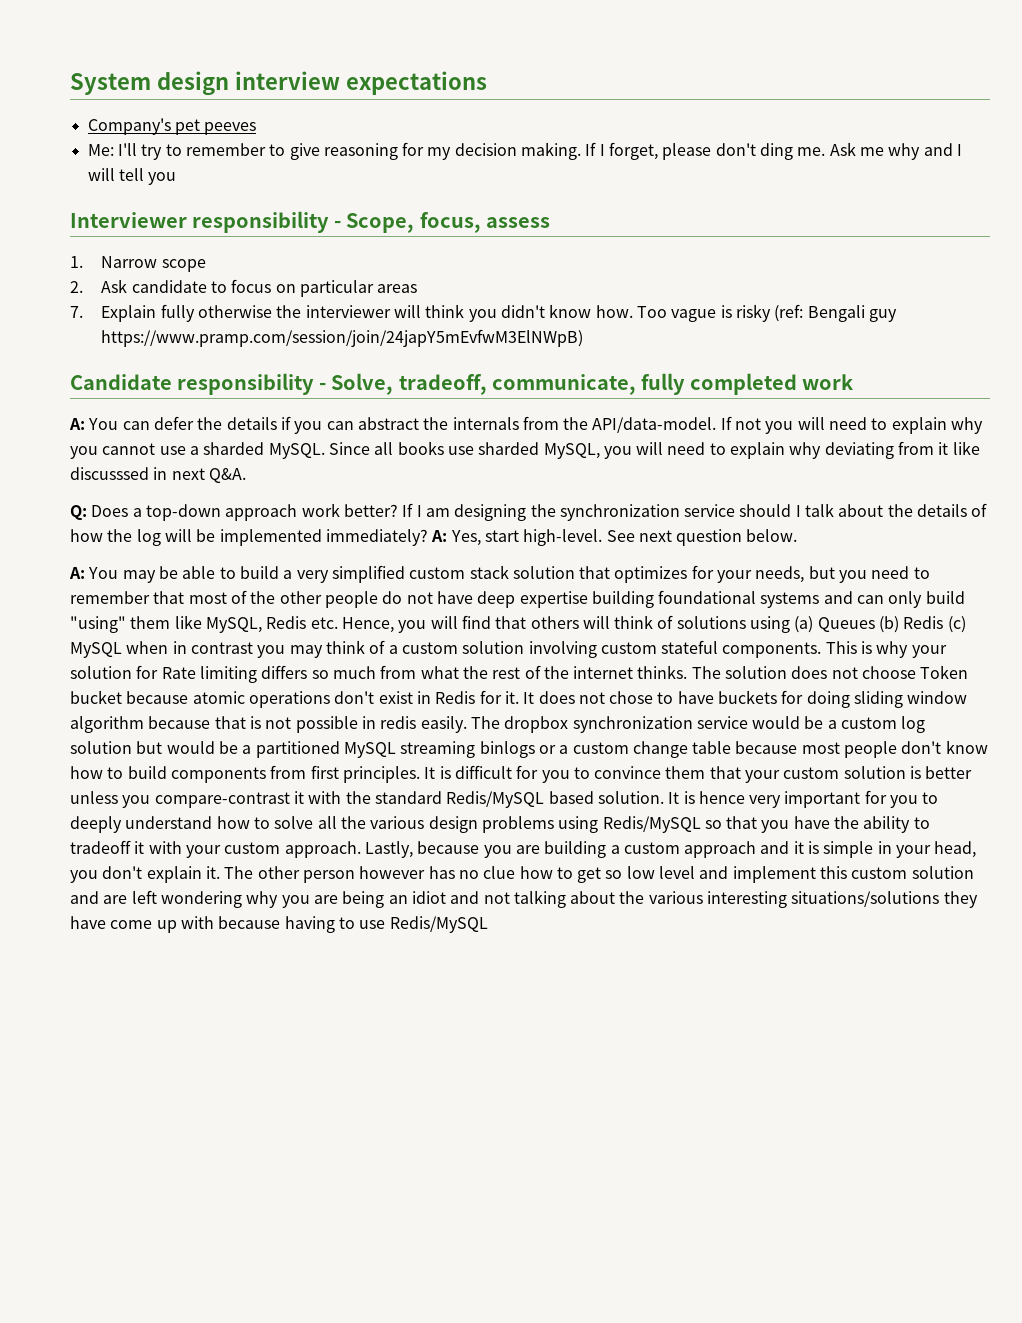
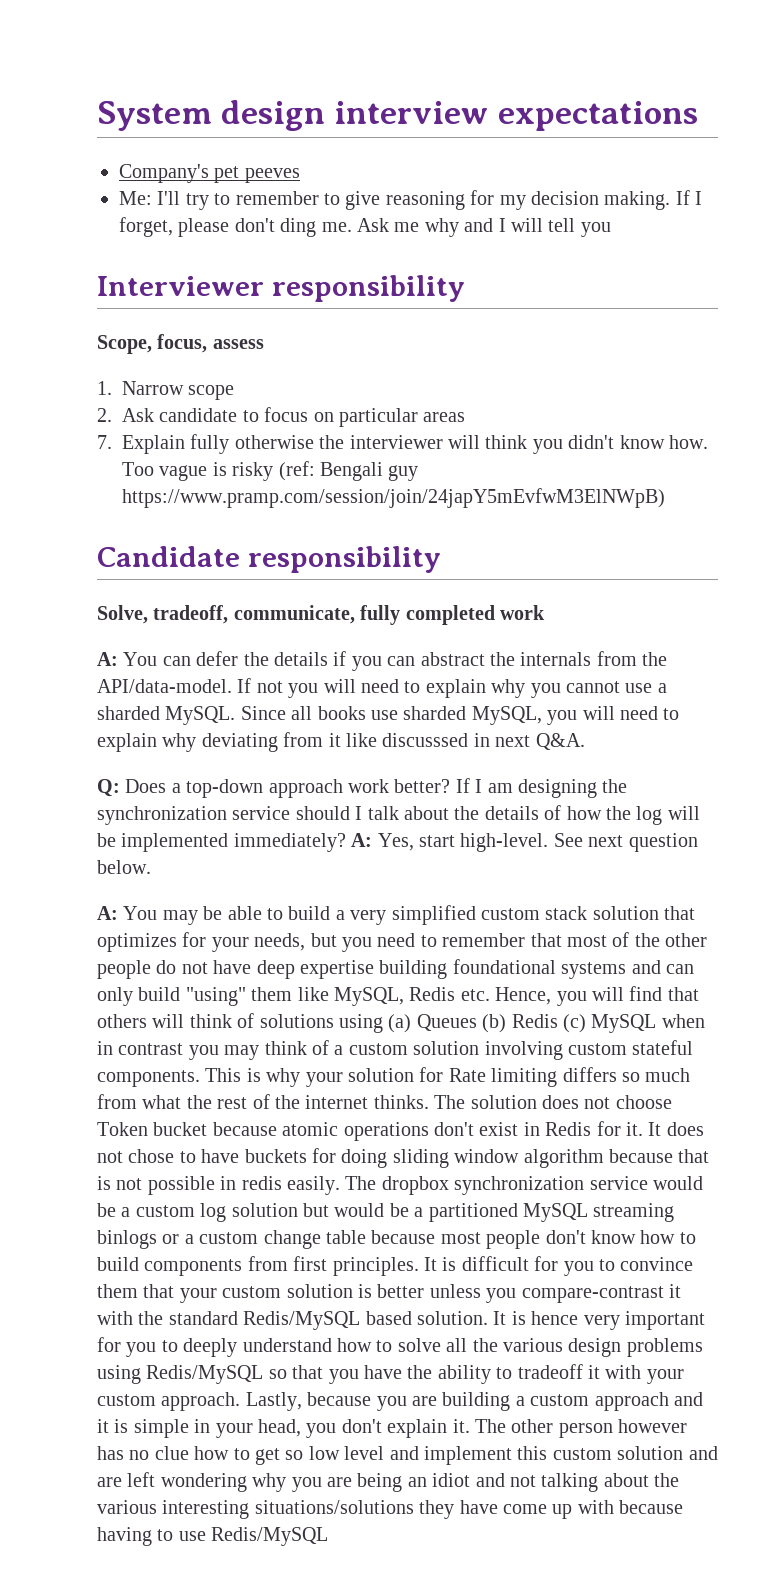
[333,221,341,228] - -> (465, 288) //
[318,383,326,390] - -> (441, 559) //

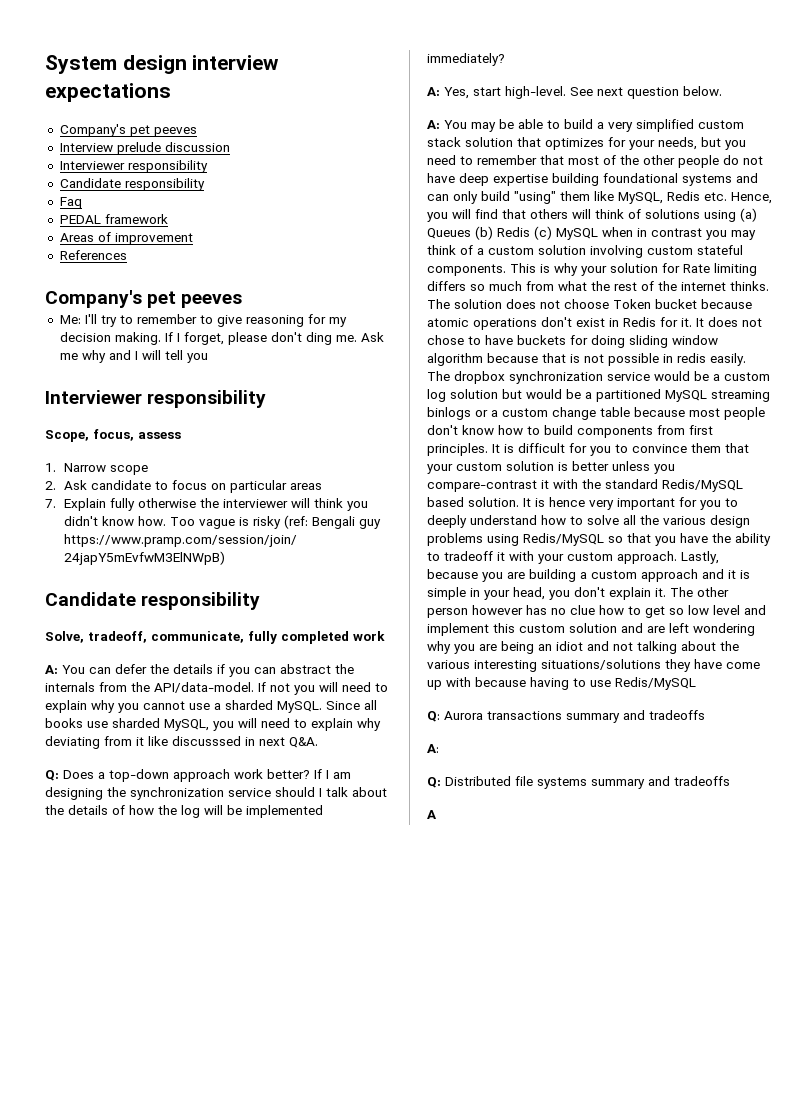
(300, 175) none -> [59,142,230,155] [59,160,208,173] [59,178,205,191] [59,197,82,209] [59,214,168,224] [59,232,193,245] [59,250,127,260] [45,290,243,308] // Interview prelude discussion // Interviewer responsibility // Candidate responsibility // Faq // PEDAL framework // Areas of improvement // References // Company's pet peeves
(346, 842) none -> (505, 59) //
(329, 1536) none -> [427,710,705,723] [427,744,439,753] [427,776,730,789] [427,810,437,819] // Q: Aurora transactions summary and tradeoffs // A: // Q: Distributed file systems summary and tradeoffs // A

